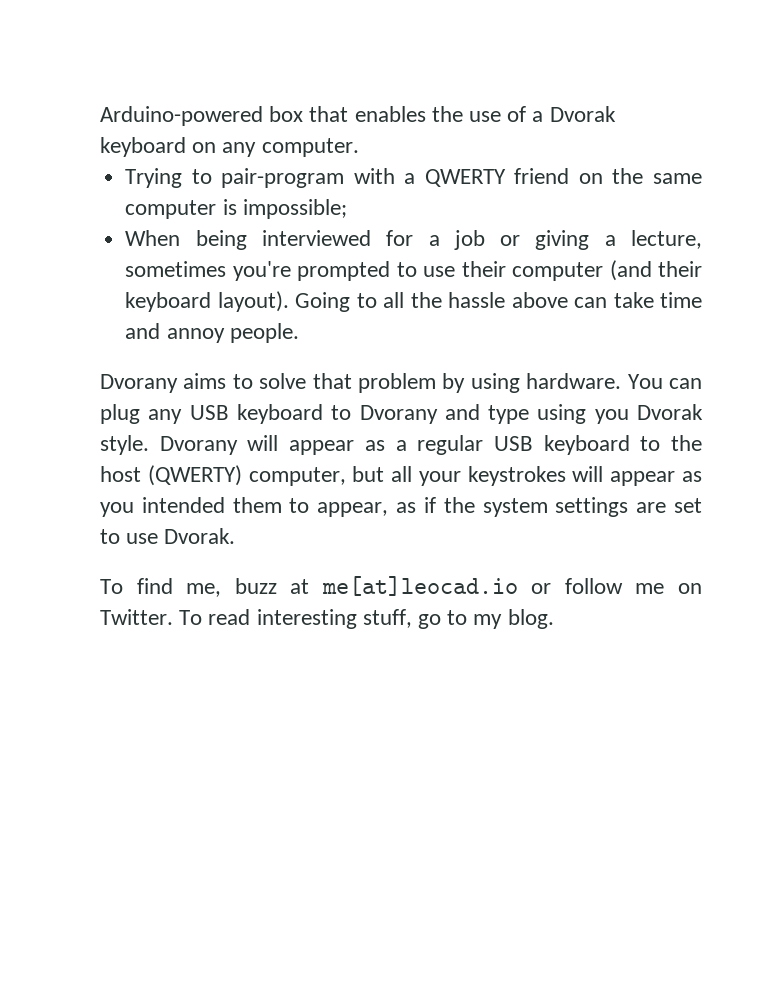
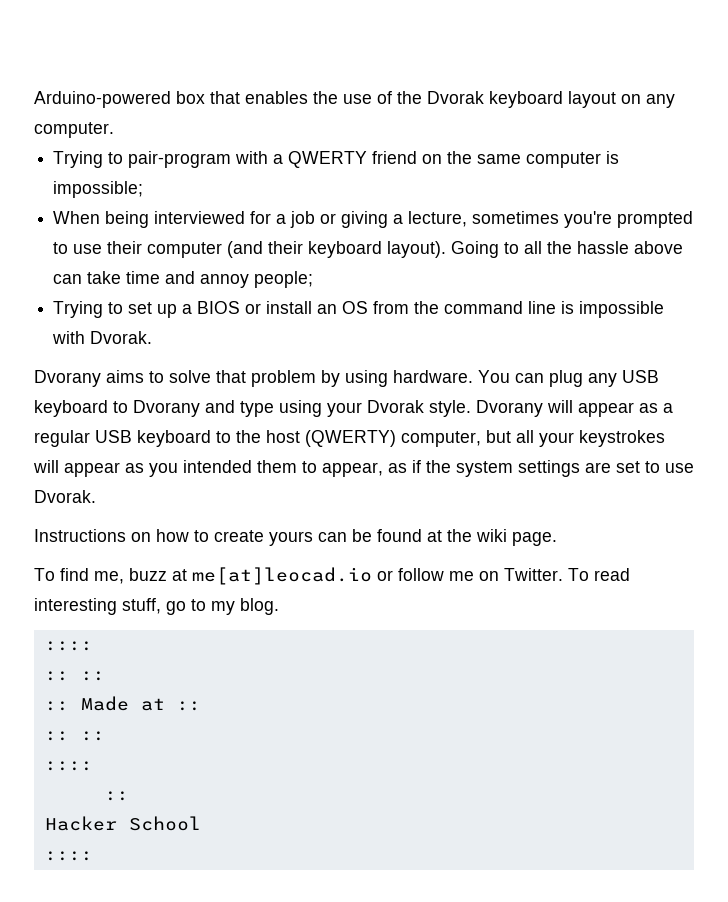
[532,111,544,122] a -> [397,91,422,104] the
(186, 147) none -> [568,91,616,108] layout
[229,323,299,343] people. -> [254,271,314,288] [53,301,665,318] [52,331,153,344] people; // Trying to set up a BIOS or install an OS from the command line is impossible with Dvorak.
[594,409,629,424] you -> [327,402,362,417] your
(236, 536) none -> [34,529,557,546] // Instructions on how to create yours can be found at the wiki page.
(554, 619) none -> [44,641,93,651] [44,671,105,681] [44,696,201,711] [44,731,105,741] [44,761,93,771] [104,791,129,801] [44,816,201,831] [44,851,93,861] // :::: // :: :: // :: Made at :: // :: :: // :::: // :: // Hacker School // ::::

